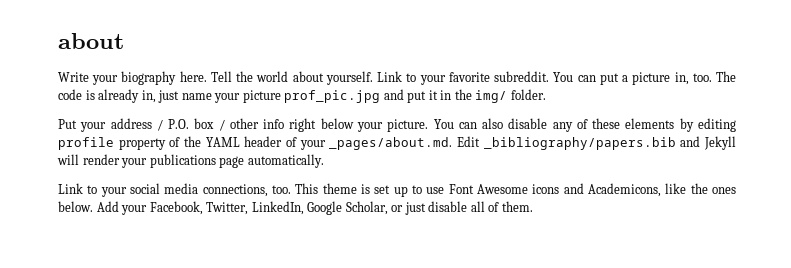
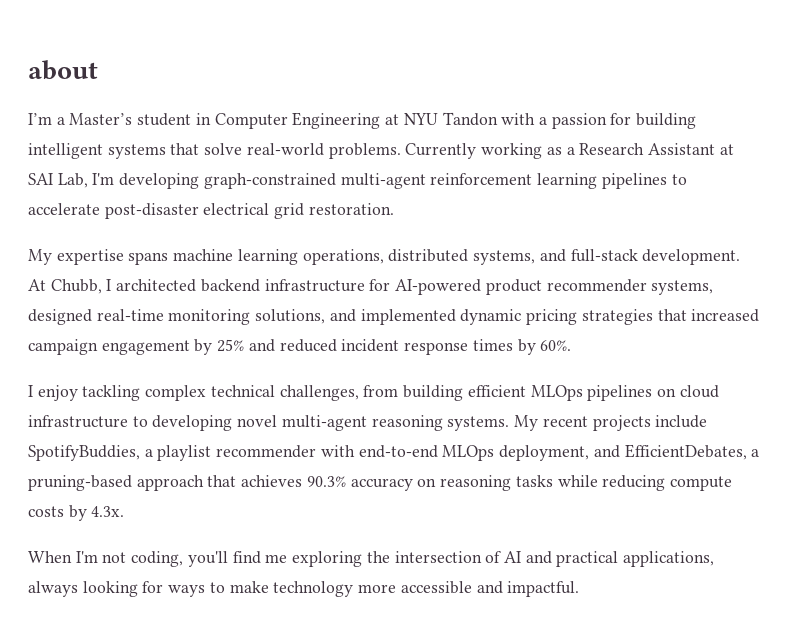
[58,71,736,85] [58,89,546,103] [58,118,736,132] [58,136,736,150] [57,154,324,168] [58,183,736,197] [58,201,533,215] Write your biography here. Tell the world about yourself. Link to your favorite subreddit. You can put a picture in, too. The code is already in, just name your picture prof_pic.jpg and put it in the img/ folder. // Put your address / P.O. box / other info right below your picture. You can also disable any of these elements by editing profile property of the YAML header of your _pages/about.md. Edit _bibliography/papers.bib and Jekyll will render your publications page automatically. // Link to your social media connections, too. This theme is set up to use Font Awesome icons and Academicons, like the ones below. Add your Facebook, Twitter, LinkedIn, Google Scholar, or just disable all of them. -> [28,112,697,129] [28,143,734,159] [28,173,687,189] [28,203,394,219] [28,249,741,265] [28,279,714,295] [28,309,760,325] [28,339,572,355] [28,385,719,401] [28,415,708,431] [28,444,760,461] [28,475,732,491] [28,505,125,521] [28,551,715,567] [28,581,580,597] I’m a Master’s student in Computer Engineering at NYU Tandon with a passion for building intelligent systems that solve real-world problems. Currently working as a Research Assistant at SAI Lab, I'm developing graph-constrained multi-agent reinforcement learning pipelines to accelerate post-disaster electrical grid restoration. // My expertise spans machine learning operations, distributed systems, and full-stack development. At Chubb, I architected backend infrastructure for AI-powered product recommender systems, designed real-time monitoring solutions, and implemented dynamic pricing strategies that increased campaign engagement by 25% and reduced incident response times by 60%. // I enjoy tackling complex technical challenges, from building efficient MLOps pipelines on cloud infrastructure to developing novel multi-agent reasoning systems. My recent projects include SpotifyBuddies, a playlist recommender with end-to-end MLOps deployment, and EfficientDebates, a pruning-based approach that achieves 90.3% accuracy on reasoning tasks while reducing compute costs by 4.3x. // When I'm not coding, you'll find me exploring the intersection of AI and practical applications, always looking for ways to make technology more accessible and impactful.

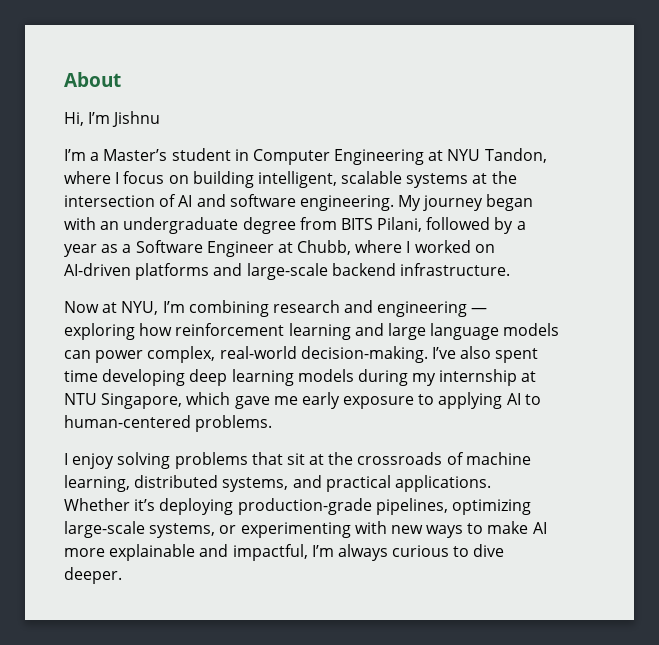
[28,60,98,80] about -> [64,72,121,87] [64,111,161,127] About // Hi, I’m Jishnu
[442,112,697,129] [28,143,734,159] [28,173,687,189] [28,203,394,219] [28,249,741,265] [28,279,714,295] [28,309,760,325] [28,339,572,355] [28,385,719,401] [28,415,708,431] [28,444,760,461] [28,475,732,491] [28,505,125,521] [28,551,363,567] Tandon with a passion for building intelligent systems that solve real-world problems. Currently working as a Research Assistant at SAI Lab, I'm developing graph-constrained multi-agent reinforcement learning pipelines to accelerate post-disaster electrical grid restoration. // My expertise spans machine learning operations, distributed systems, and full-stack development. At Chubb, I architected backend infrastructure for AI-powered product recommender systems, designed real-time monitoring solutions, and implemented dynamic pricing strategies that increased campaign engagement by 25% and reduced incident response times by 60%. // I enjoy tackling complex technical challenges, from building efficient MLOps pipelines on cloud infrastructure to developing novel multi-agent reasoning systems. My recent projects include SpotifyBuddies, a playlist recommender with end-to-end MLOps deployment, and EfficientDebates, a pruning-based approach that achieves 90.3% accuracy on reasoning tasks while reducing compute costs by 4.3x. // When I'm not coding, you'll find me exploring -> [484,148,547,163] [64,171,488,188] Tandon, where I focus on building intelligent, scalable systems at
[556,551,715,567] [28,581,580,597] practical applications, always looking for ways to make technology more accessible and impactful. -> [229,194,534,211] [64,217,526,234] [64,240,495,257] [64,263,510,280] [64,300,488,317] [64,323,560,340] [64,346,539,363] [64,369,537,386] [64,392,541,409] [64,415,273,432] [64,452,531,469] [64,475,491,492] [64,498,531,515] [64,521,547,538] [64,544,505,561] [64,567,122,584] software engineering. My journey began with an undergraduate degree from BITS Pilani, followed by a year as a Software Engineer at Chubb, where I worked on AI-driven platforms and large-scale backend infrastructure. // Now at NYU, I’m combining research and engineering — exploring how reinforcement learning and large language models can power complex, real-world decision-making. I’ve also spent time developing deep learning models during my internship at NTU Singapore, which gave me early exposure to applying AI to human-centered problems. // I enjoy solving problems that sit at the crossroads of machine learning, distributed systems, and practical applications. Whether it’s deploying production-grade pipelines, optimizing large-scale systems, or experimenting with new ways to make AI more explainable and impactful, I’m always curious to dive deeper.

